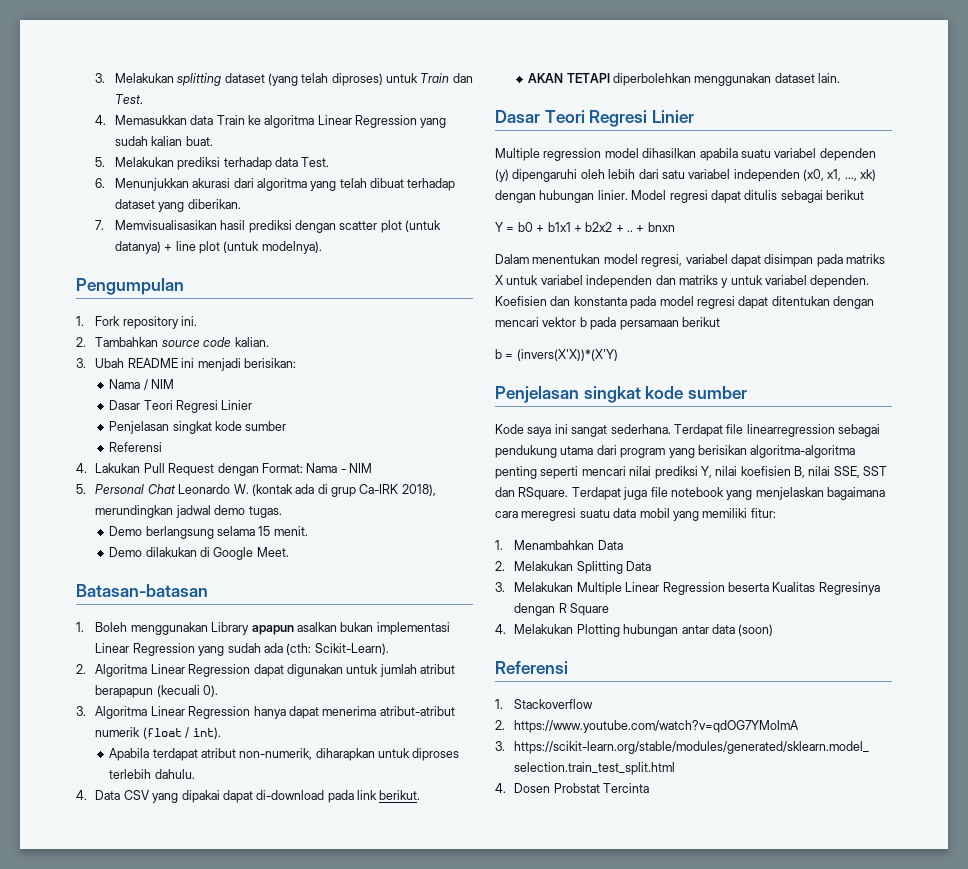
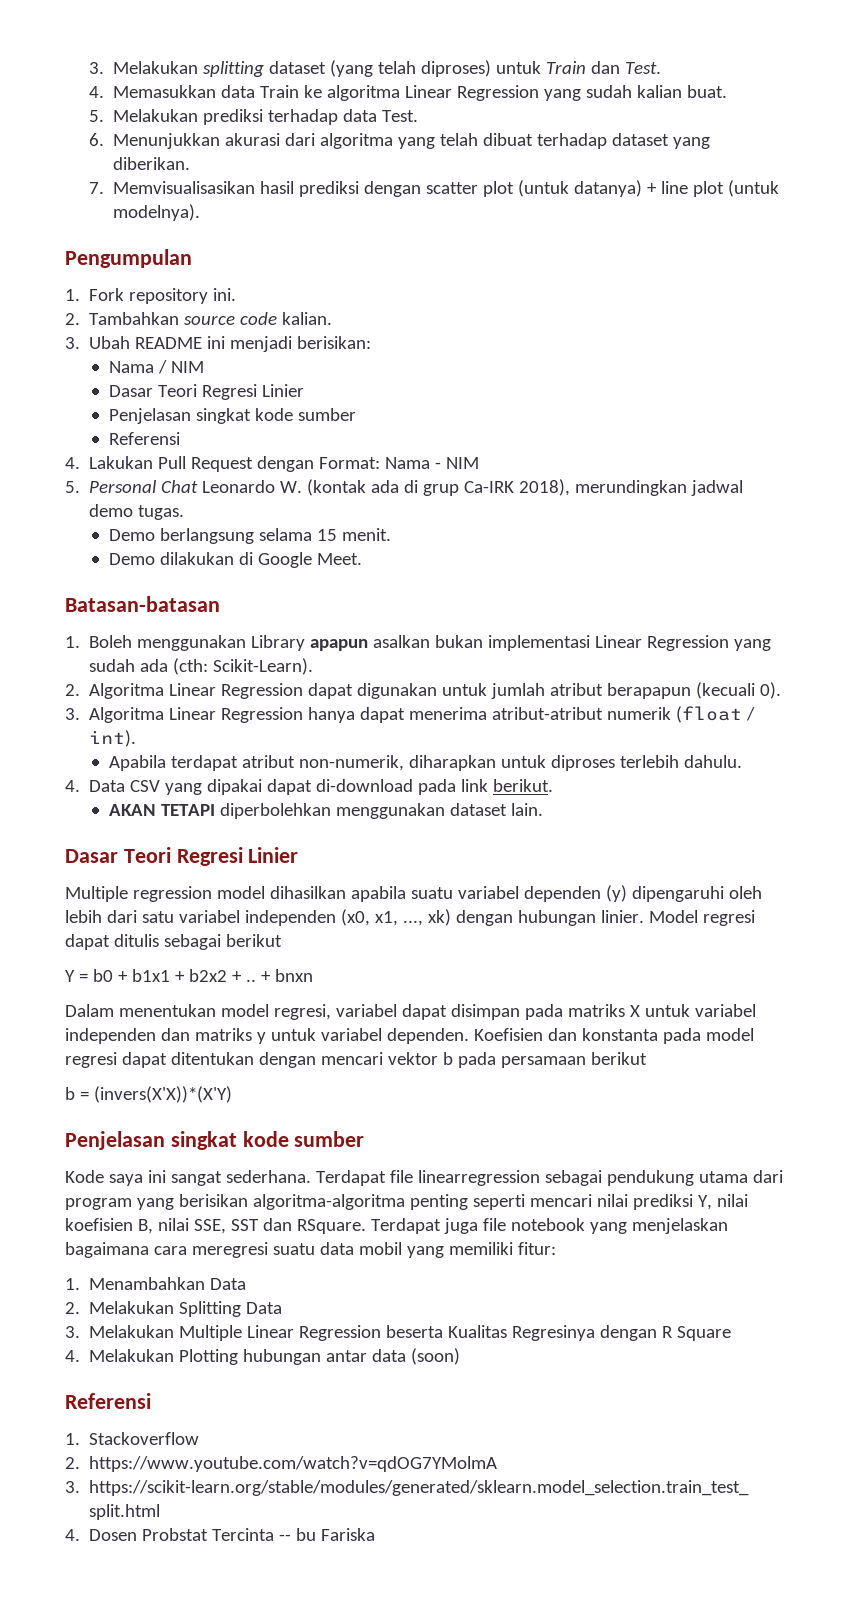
(650, 788) none -> [279,1528,376,1541] -- bu Fariska

